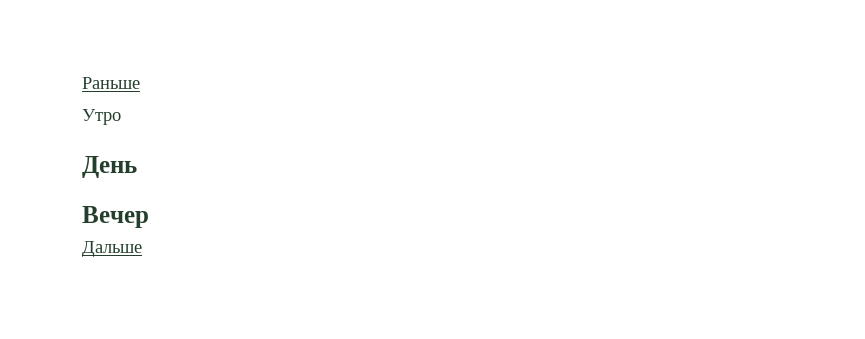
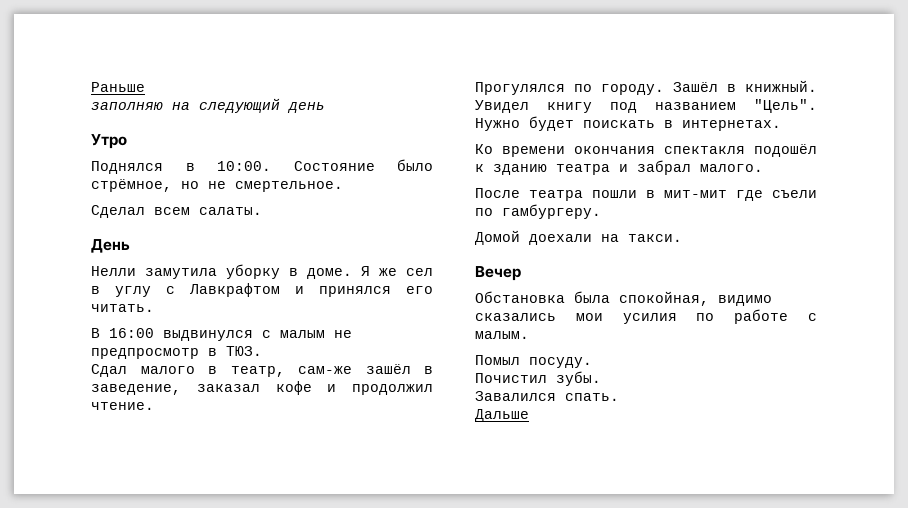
[82,109,121,125] [82,156,137,178] [82,206,149,228] Утро // День // Вечер -> [91,98,325,113] [91,134,127,149] [91,159,433,174] [91,179,343,192] [91,205,262,218] [91,239,130,253] [91,264,433,279] [91,283,433,297] [91,304,154,312] [91,328,352,341] [91,346,262,359] [91,364,433,377] [91,381,433,395] [91,402,154,410] [475,80,817,95] [475,99,817,113] [475,116,781,131] [475,144,817,157] [475,160,763,175] [475,188,817,201] [475,204,601,219] [475,230,682,245] [475,266,521,281] [475,291,772,306] [475,309,817,324] [475,331,529,339] [475,355,592,368] [475,371,601,386] [475,391,619,401] заполняю на следующий день // Утро // Поднялся в 10:00. Состояние было стрёмное, но не смертельное. // Сделал всем салаты. // День // Нелли замутила уборку в доме. Я же сел в углу с Лавкрафтом и принялся его читать. // В 16:00 выдвинулся с малым не предпросмотр в ТЮЗ. // Сдал малого в театр, сам-же зашёл в заведение, заказал кофе и продолжил чтение. // Прогулялся по городу. Зашёл в книжный. Увидел книгу под названием "Цель". Нужно будет поискать в интернетах. // Ко времени окончания спектакля подошёл к зданию театра и забрал малого. // После театра пошли в мит-мит где съели по гамбургеру. // Домой доехали на такси. // Вечер // Обстановка была спокойная, видимо сказались мои усилия по работе с малым. // Помыл посуду. // Почистил зубы. // Завалился спать.

